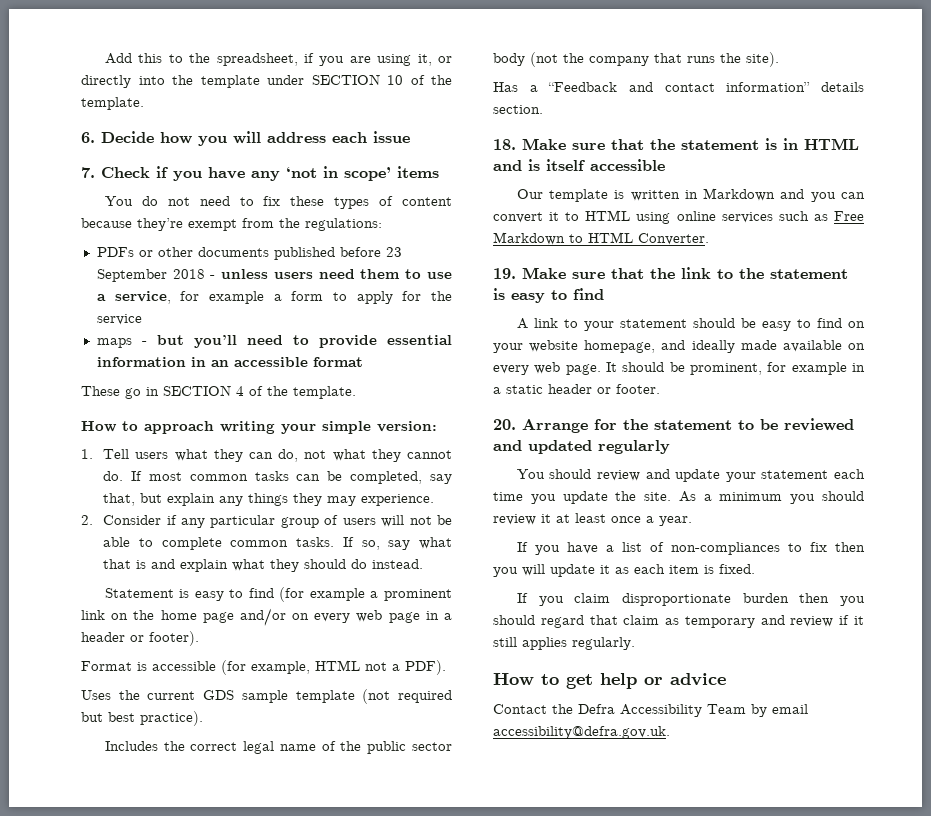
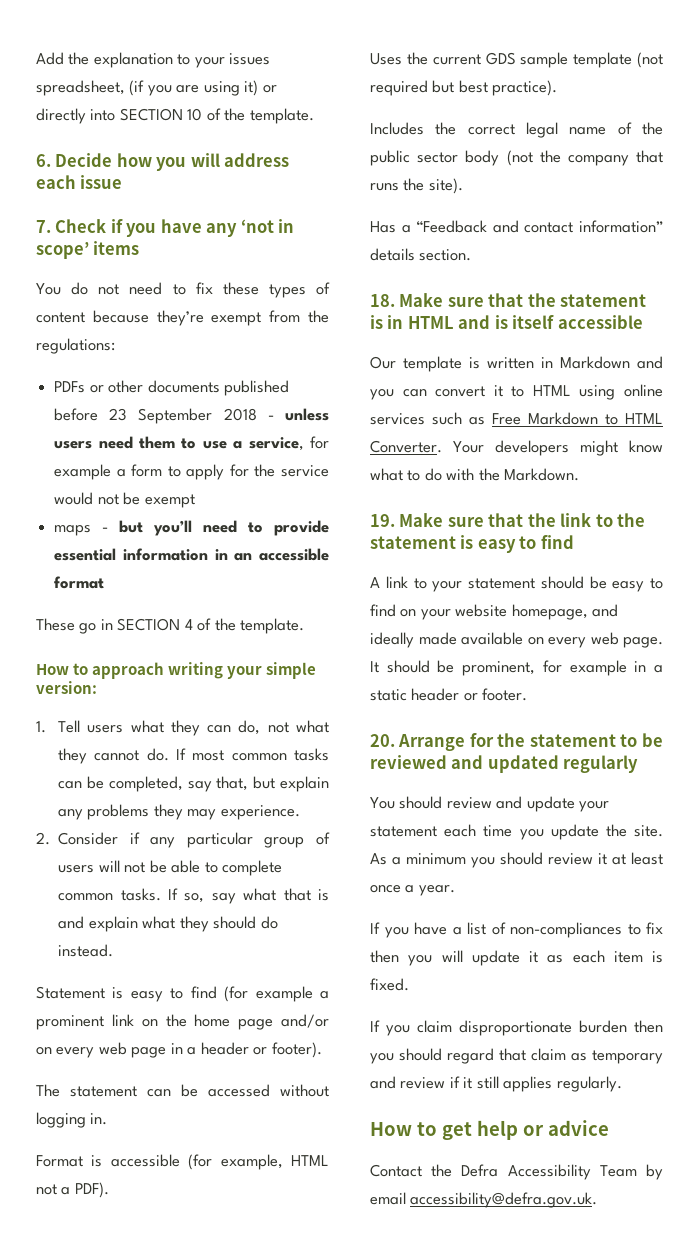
[138,53,314,66] this to the spreadsheet, if -> [68,52,271,68] [36,80,145,96] the explanation to your issues spreadsheet, (if
[417,54,432,66] it, -> [244,80,259,96] it)
[172,75,304,88] the template under -> (116, 115) none
(142, 319) none -> [54,492,195,508] would not be exempt
[248,493,289,506] things -> [87,804,150,820] problems
(199, 638) none -> [36,1084,329,1097] [36,1112,108,1128] // The statement can be accessed without logging in.
(709, 239) none -> [453,440,663,456] [370,468,580,481] Your developers might know what to do with the Markdown.

